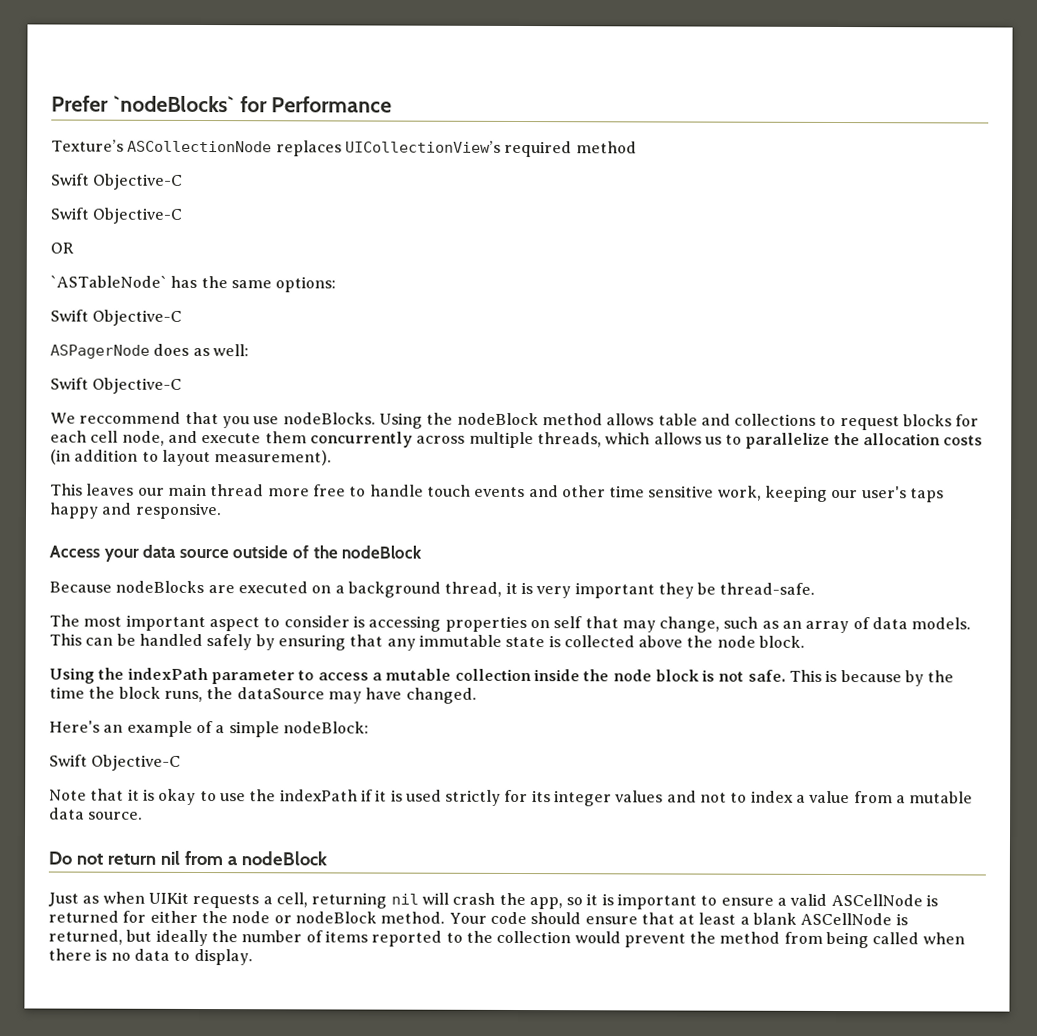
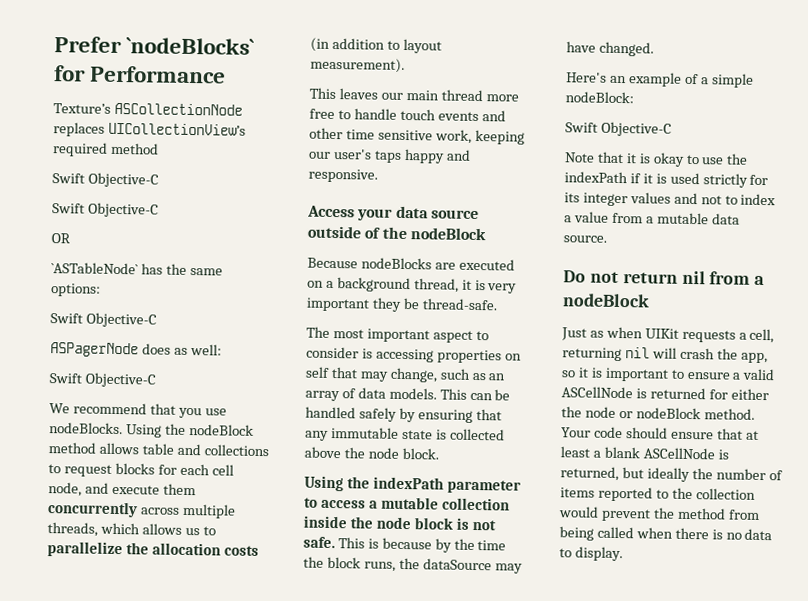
[79,411,182,424] reccommend -> [72,402,147,415] recommend

